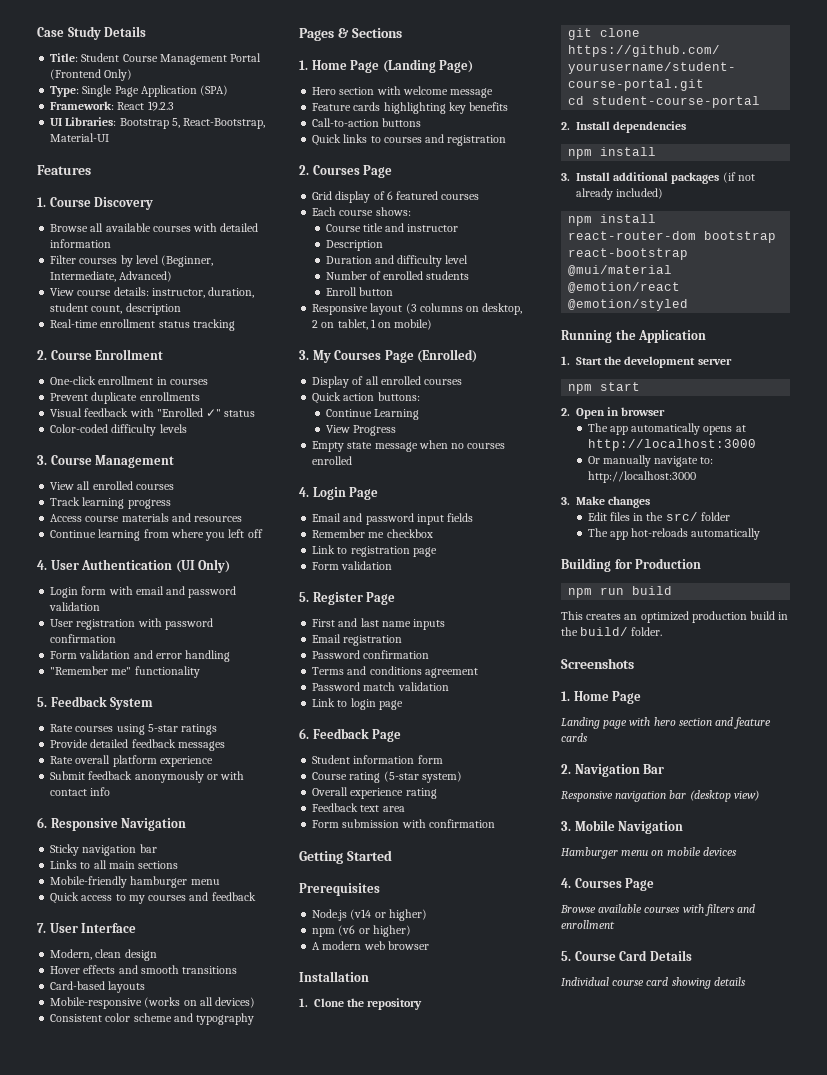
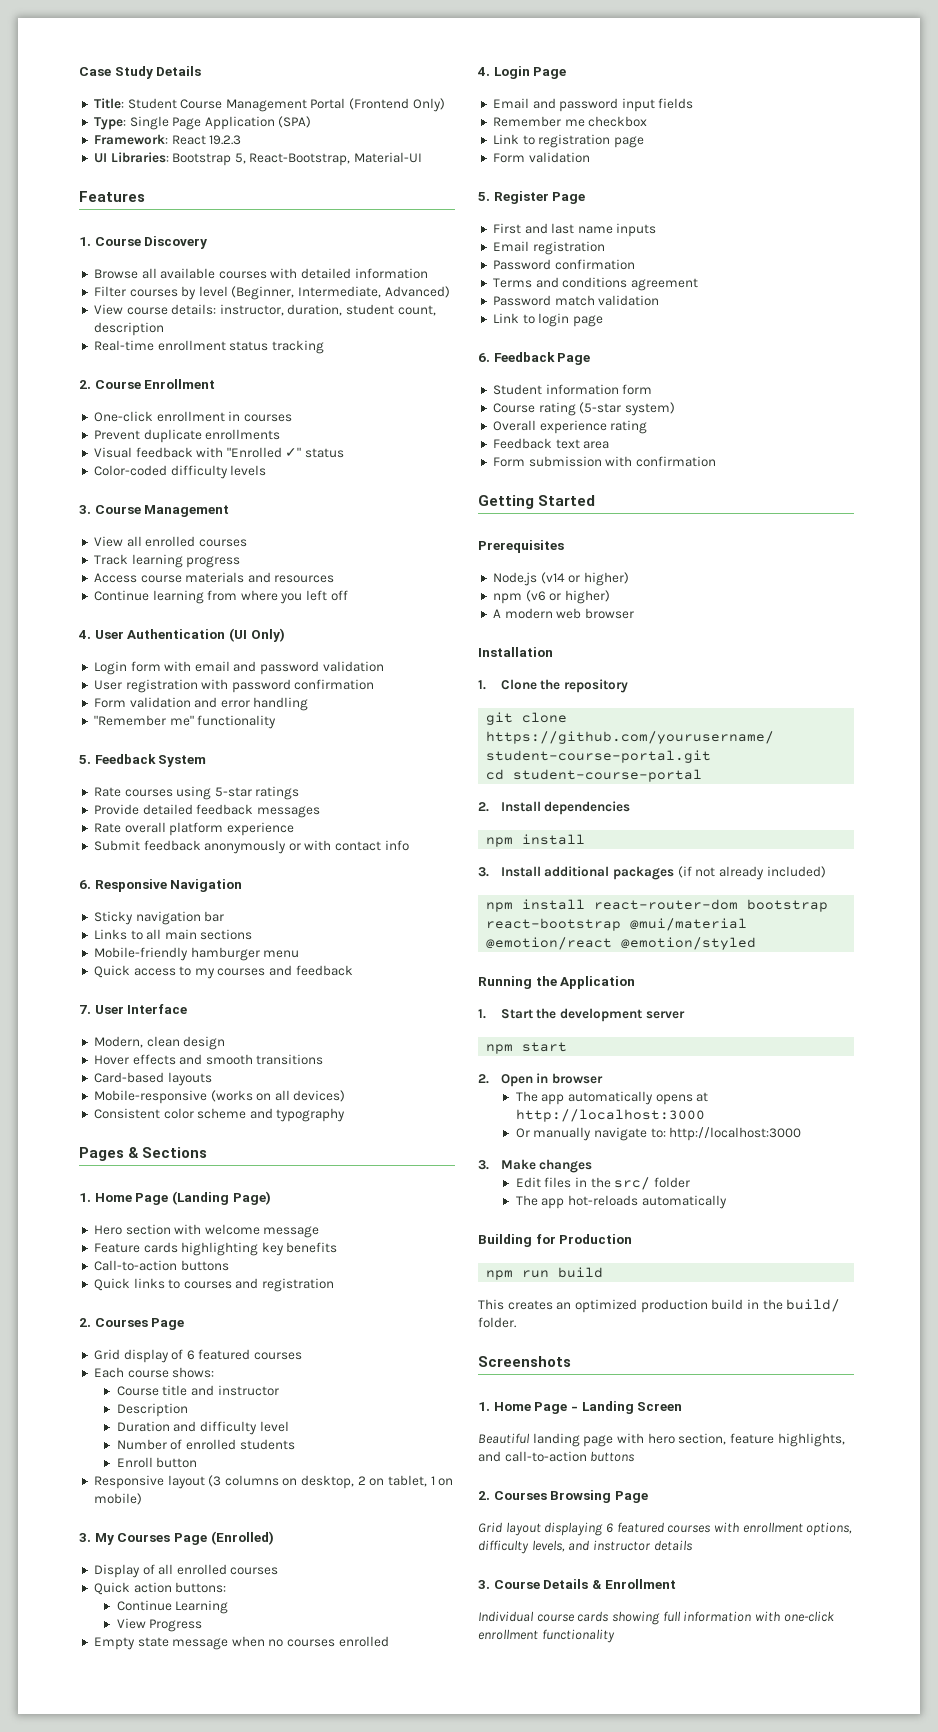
[561,717,772,729] [561,733,588,742] [561,764,665,777] [561,790,759,802] [561,820,684,834] [561,847,737,859] [561,878,655,891] [560,904,756,916] [561,920,615,929] [561,950,692,961] // Landing page with hero section and feature cards // 2. Navigation Bar // Responsive navigation bar (desktop view) // 3. Mobile Navigation // Hamburger menu on mobile devices // 4. Courses Page // Browse available courses with filters and enrollment // 5. Course Card Details -> [570,1401,683,1414] [478,1433,845,1447] [478,1451,635,1462] [478,1490,648,1503] [478,1522,853,1536] [478,1540,692,1554] [478,1579,676,1589] - Landing Screen // Beautiful landing page with hero section, feature highlights, and call-to-action buttons // 2. Courses Browsing Page // Grid layout displaying 6 featured courses with enrollment options, difficulty levels, and instructor details // 3. Course Details & Enrollment
[646,977,746,989] card showing details -> [577,1611,834,1625] [478,1629,615,1643] cards showing full information with one-click enrollment functionality

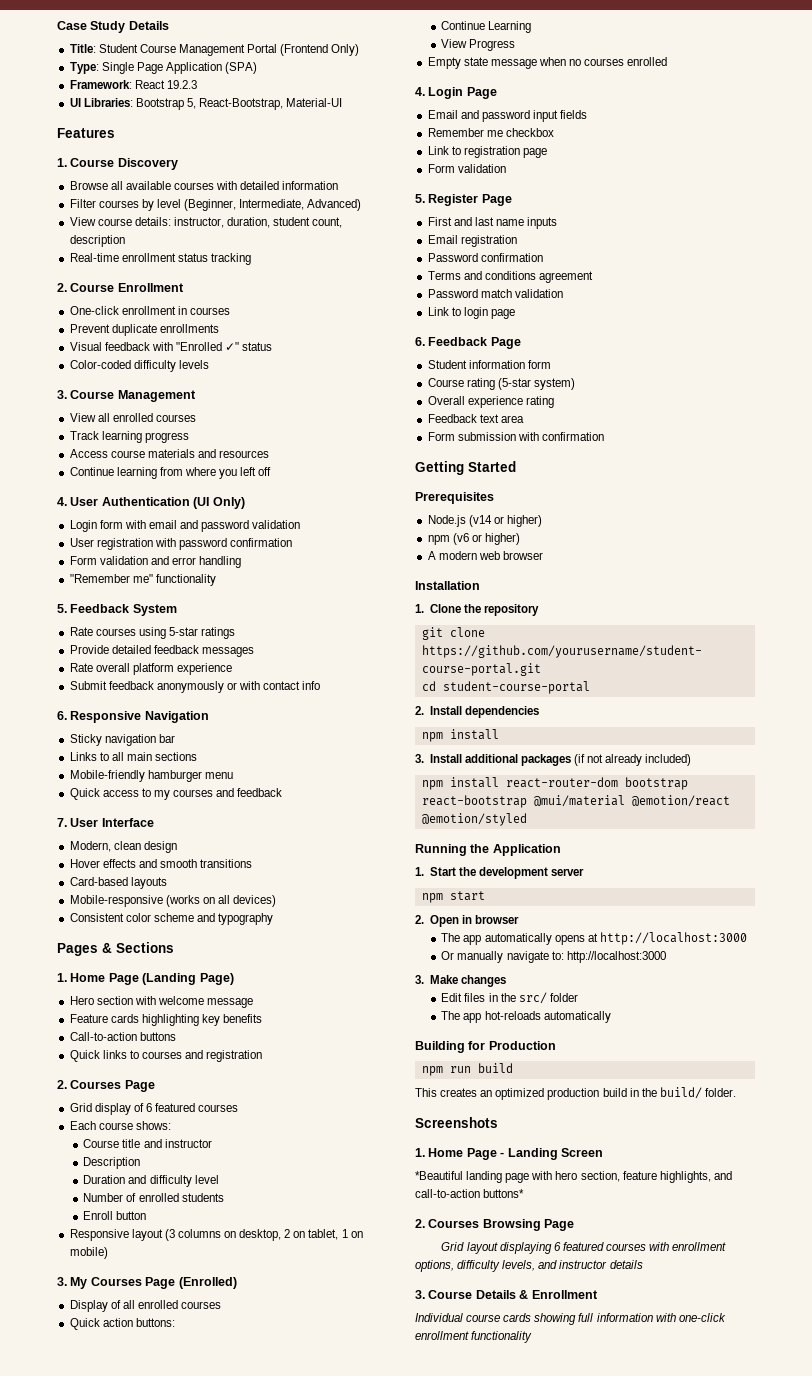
[478,1433,530,1444] Beautiful -> [415,1171,463,1180] *Beautiful
[590,1451,635,1462] buttons -> [483,1189,525,1198] buttons*

